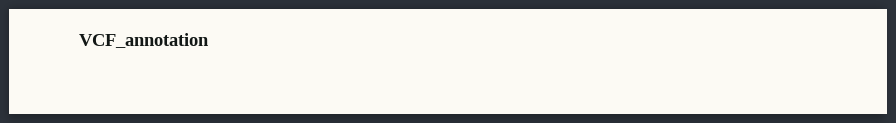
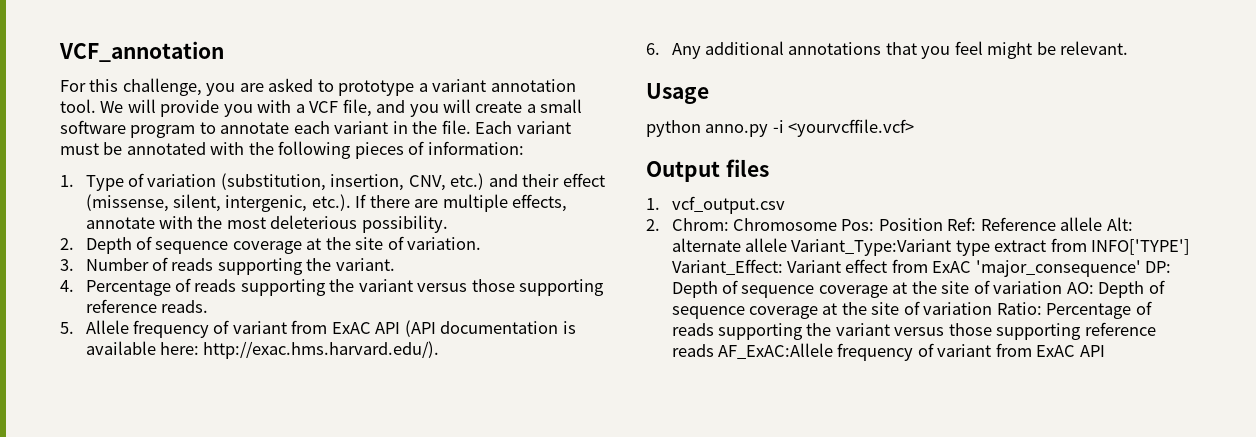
(209, 40) none -> [60,78,576,96] [60,99,583,117] [60,120,571,138] [60,141,524,159] [60,173,605,191] [85,194,568,212] [85,215,448,233] [60,236,482,254] [60,257,395,275] [60,278,605,296] [85,299,208,313] [60,320,576,338] [85,341,440,359] [646,41,1129,59] [646,83,709,104] [646,119,915,137] [646,159,769,182] [646,196,785,214] [646,217,1133,231] [671,238,1191,256] [671,259,1172,277] [671,280,1165,298] [671,301,1152,319] [671,322,1156,340] [671,343,1105,361] // For this challenge, you are asked to prototype a variant annotation tool. We will provide you with a VCF file, and you will create a small software program to annotate each variant in the file. Each variant must be annotated with the following pieces of information: // 1. Type of variation (substitution, insertion, CNV, etc.) and their effect (missense, silent, intergenic, etc.). If there are multiple effects, annotate with the most deleterious possibility. // 2. Depth of sequence coverage at the site of variation. // 3. Number of reads supporting the variant. // 4. Percentage of reads supporting the variant versus those supporting reference reads. // 5. Allele frequency of variant from ExAC API (API documentation is available here: http://exac.hms.harvard.edu/). // 6. Any additional annotations that you feel might be relevant. // Usage // python anno.py -i <yourvcffile.vcf> // Output files // 1. vcf_output.csv // 2. Chrom: Chromosome Pos: Position Ref: Reference allele Alt: alternate allele Variant_Type:Variant type extract from INFO['TYPE'] Variant_Effect: Variant effect from ExAC 'major_consequence' DP: Depth of sequence coverage at the site of variation AO: Depth of sequence coverage at the site of variation Ratio: Percentage of reads supporting the variant versus those supporting reference reads AF_ExAC:Allele frequency of variant from ExAC API

